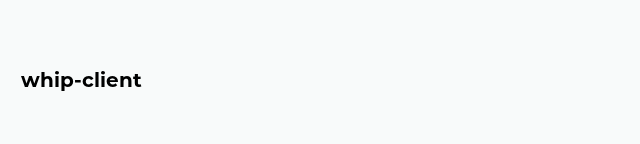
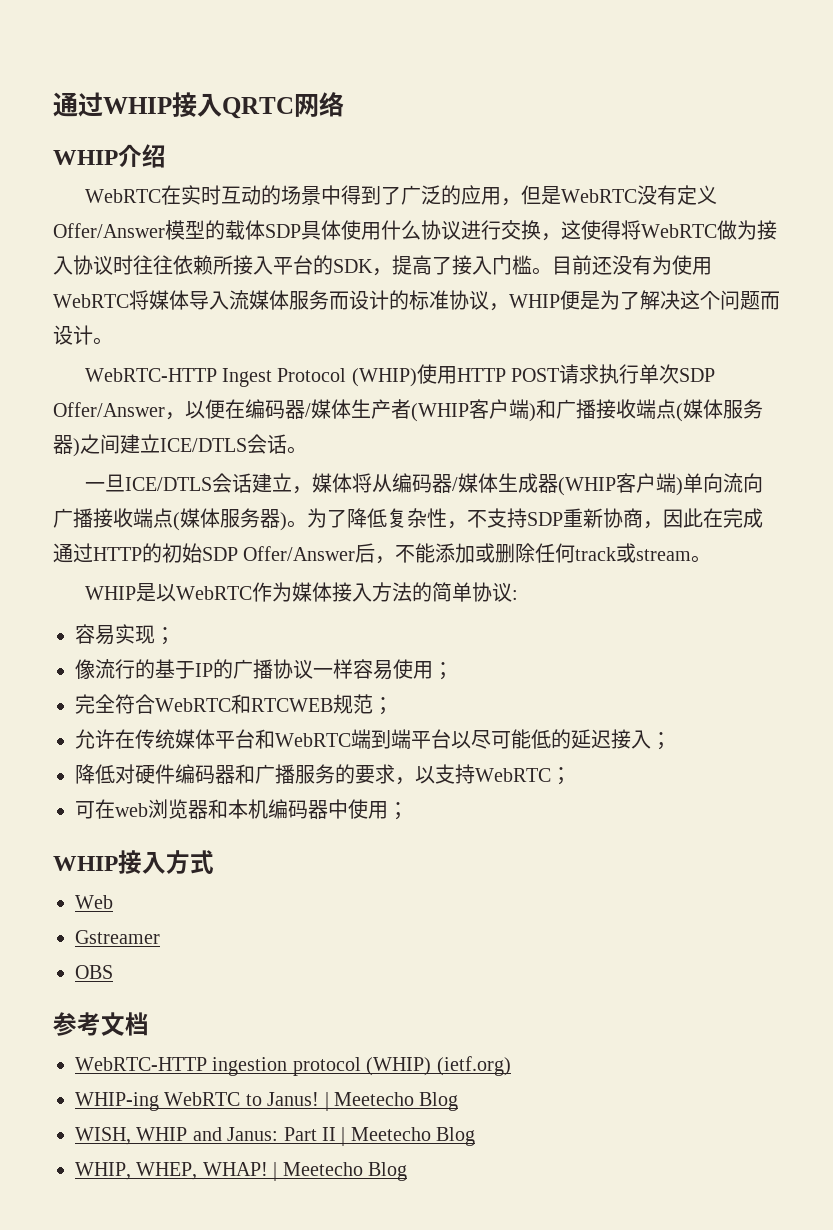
[21,71,142,91] whip-client -> [53,92,344,119] [53,144,166,168] [84,185,717,206] [53,220,777,241] [53,255,712,276] [53,290,780,311] [53,325,113,345] [84,364,716,387] [53,399,763,422] [53,434,307,457] [84,473,763,496] [53,508,763,531] [53,543,712,564] [84,582,518,602] [75,624,175,645] [75,659,453,680] [75,694,393,715] [75,729,671,750] [75,764,571,785] [75,799,408,820] [53,850,214,874] [75,895,113,909] [75,930,160,944] [75,965,113,979] [53,1012,149,1036] [75,1056,511,1076] [75,1092,459,1111] [75,1127,476,1146] [75,1162,407,1181] 通过WHIP接入QRTC网络 // WHIP介绍 // WebRTC在实时互动的场景中得到了广泛的应用，但是WebRTC没有定义Offer/Answer模型的载体SDP具体使用什么协议进行交换，这使得将WebRTC做为接入协议时往往依赖所接入平台的SDK，提高了接入门槛。目前还没有为使用WebRTC将媒体导入流媒体服务而设计的标准协议，WHIP便是为了解决这个问题而设计。 // WebRTC-HTTP Ingest Protocol (WHIP)使用HTTP POST请求执行单次SDP Offer/Answer，以便在编码器/媒体生产者(WHIP客户端)和广播接收端点(媒体服务器)之间建立ICE/DTLS会话。 // 一旦ICE/DTLS会话建立，媒体将从编码器/媒体生成器(WHIP客户端)单向流向广播接收端点(媒体服务器)。为了降低复杂性，不支持SDP重新协商，因此在完成通过HTTP的初始SDP Offer/Answer后，不能添加或删除任何track或stream。 // WHIP是以WebRTC作为媒体接入方法的简单协议: // 容易实现； // 像流行的基于IP的广播协议一样容易使用； // 完全符合WebRTC和RTCWEB规范； // 允许在传统媒体平台和WebRTC端到端平台以尽可能低的延迟接入； // 降低对硬件编码器和广播服务的要求，以支持WebRTC； // 可在web浏览器和本机编码器中使用； // WHIP接入方式 // Web // Gstreamer // OBS // 参考文档 // WebRTC-HTTP ingestion protocol (WHIP) (ietf.org) // WHIP-ing WebRTC to Janus! | Meetecho Blog // WISH, WHIP and Janus: Part II | Meetecho Blog // WHIP, WHEP, WHAP! | Meetecho Blog

